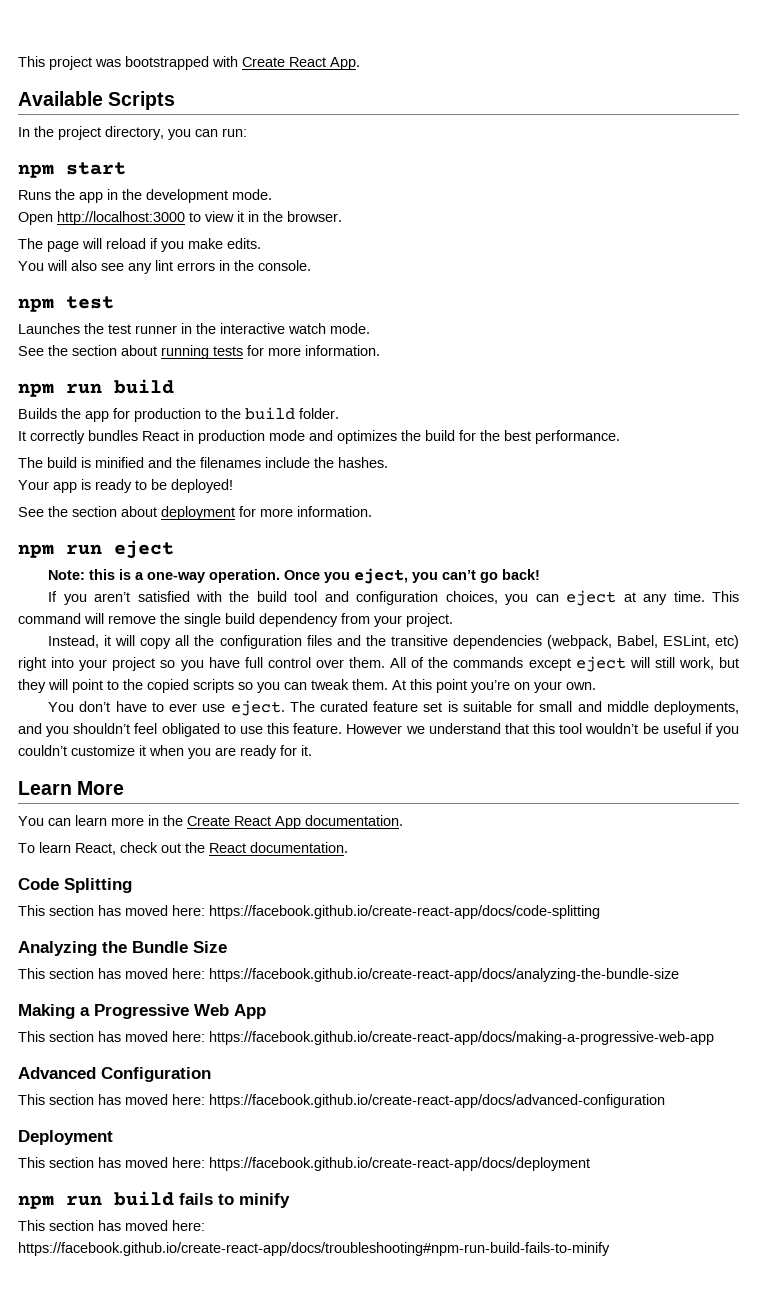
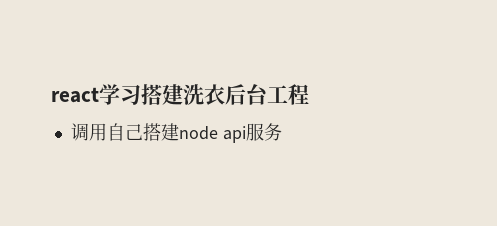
[18,56,360,70] [18,91,176,110] [18,126,247,140] [18,162,126,178] [18,189,272,203] [18,211,342,225] [18,238,261,252] [18,260,311,274] [18,296,114,312] [18,323,370,334] [18,345,380,359] [18,379,174,397] [18,407,339,422] [18,430,620,444] [18,457,388,468] [18,479,233,493] [18,506,372,520] [18,540,174,559] [48,568,541,584] [48,590,739,606] [18,613,453,627] [48,635,740,649] [18,656,740,672] [18,679,596,693] [48,700,739,716] [18,723,739,737] [18,745,312,759] [18,781,125,795] [18,815,403,829] [18,842,348,855] [18,878,132,893] [18,905,600,919] [18,941,227,956] [18,968,679,982] [18,1004,266,1019] [18,1031,714,1045] [18,1067,211,1082] [18,1094,665,1108] [18,1130,113,1145] [18,1157,590,1171] [18,1191,290,1209] [18,1220,205,1231] [18,1242,610,1256] This project was bootstrapped with Create React App. // Available Scripts // In the project directory, you can run: // npm start // Runs the app in the development mode. // Open http://localhost:3000 to view it in the browser. // The page will reload if you make edits. // You will also see any lint errors in the console. // npm test // Launches the test runner in the interactive watch mode. // See the section about running tests for more information. // npm run build // Builds the app for production to the build folder. // It correctly bundles React in production mode and optimizes the build for the best performance. // The build is minified and the filenames include the hashes. // Your app is ready to be deployed! // See the section about deployment for more information. // npm run eject // Note: this is a one-way operation. Once you eject, you can’t go back! // If you aren’t satisfied with the build tool and configuration choices, you can eject at any time. This command will remove the single build dependency from your project. // Instead, it will copy all the configuration files and the transitive dependencies (webpack, Babel, ESLint, etc) right into your project so you have full control over them. All of the commands except eject will still work, but they will point to the copied scripts so you can tweak them. At this point you’re on your own. // You don’t have to ever use eject. The curated feature set is suitable for small and middle deployments, and you shouldn’t feel obligated to use this feature. However we understand that this tool wouldn’t be useful if you couldn’t customize it when you are ready for it. // Learn More // You can learn more in the Create React App documentation. // To learn React, check out the React documentation. // Code Splitting // This section has moved here: https://facebook.github.io/create-react-app/docs/code-splitting // Analyzing the Bundle Size // This section has moved here: https://facebook.github.io/create-react-app/docs/analyzing-the-bundle-size // Making a Progressive Web App // This section has moved here: https://facebook.github.io/create-react-app/docs/making-a-progressive-web-app // Advanced Configuration // This section has moved here: https://facebook.github.io/create-react-app/docs/advanced-configuration // Deployment // This section has moved here: https://facebook.github.io/create-react-app/docs/deployment // npm run build fails to minify // This section has moved here: https://facebook.github.io/create-react-app/docs/troubleshooting#npm-run-build-fails-to-minify -> [51,84,309,105] [70,123,282,143] react学习搭建洗衣后台工程 // 调用自己搭建node api服务

